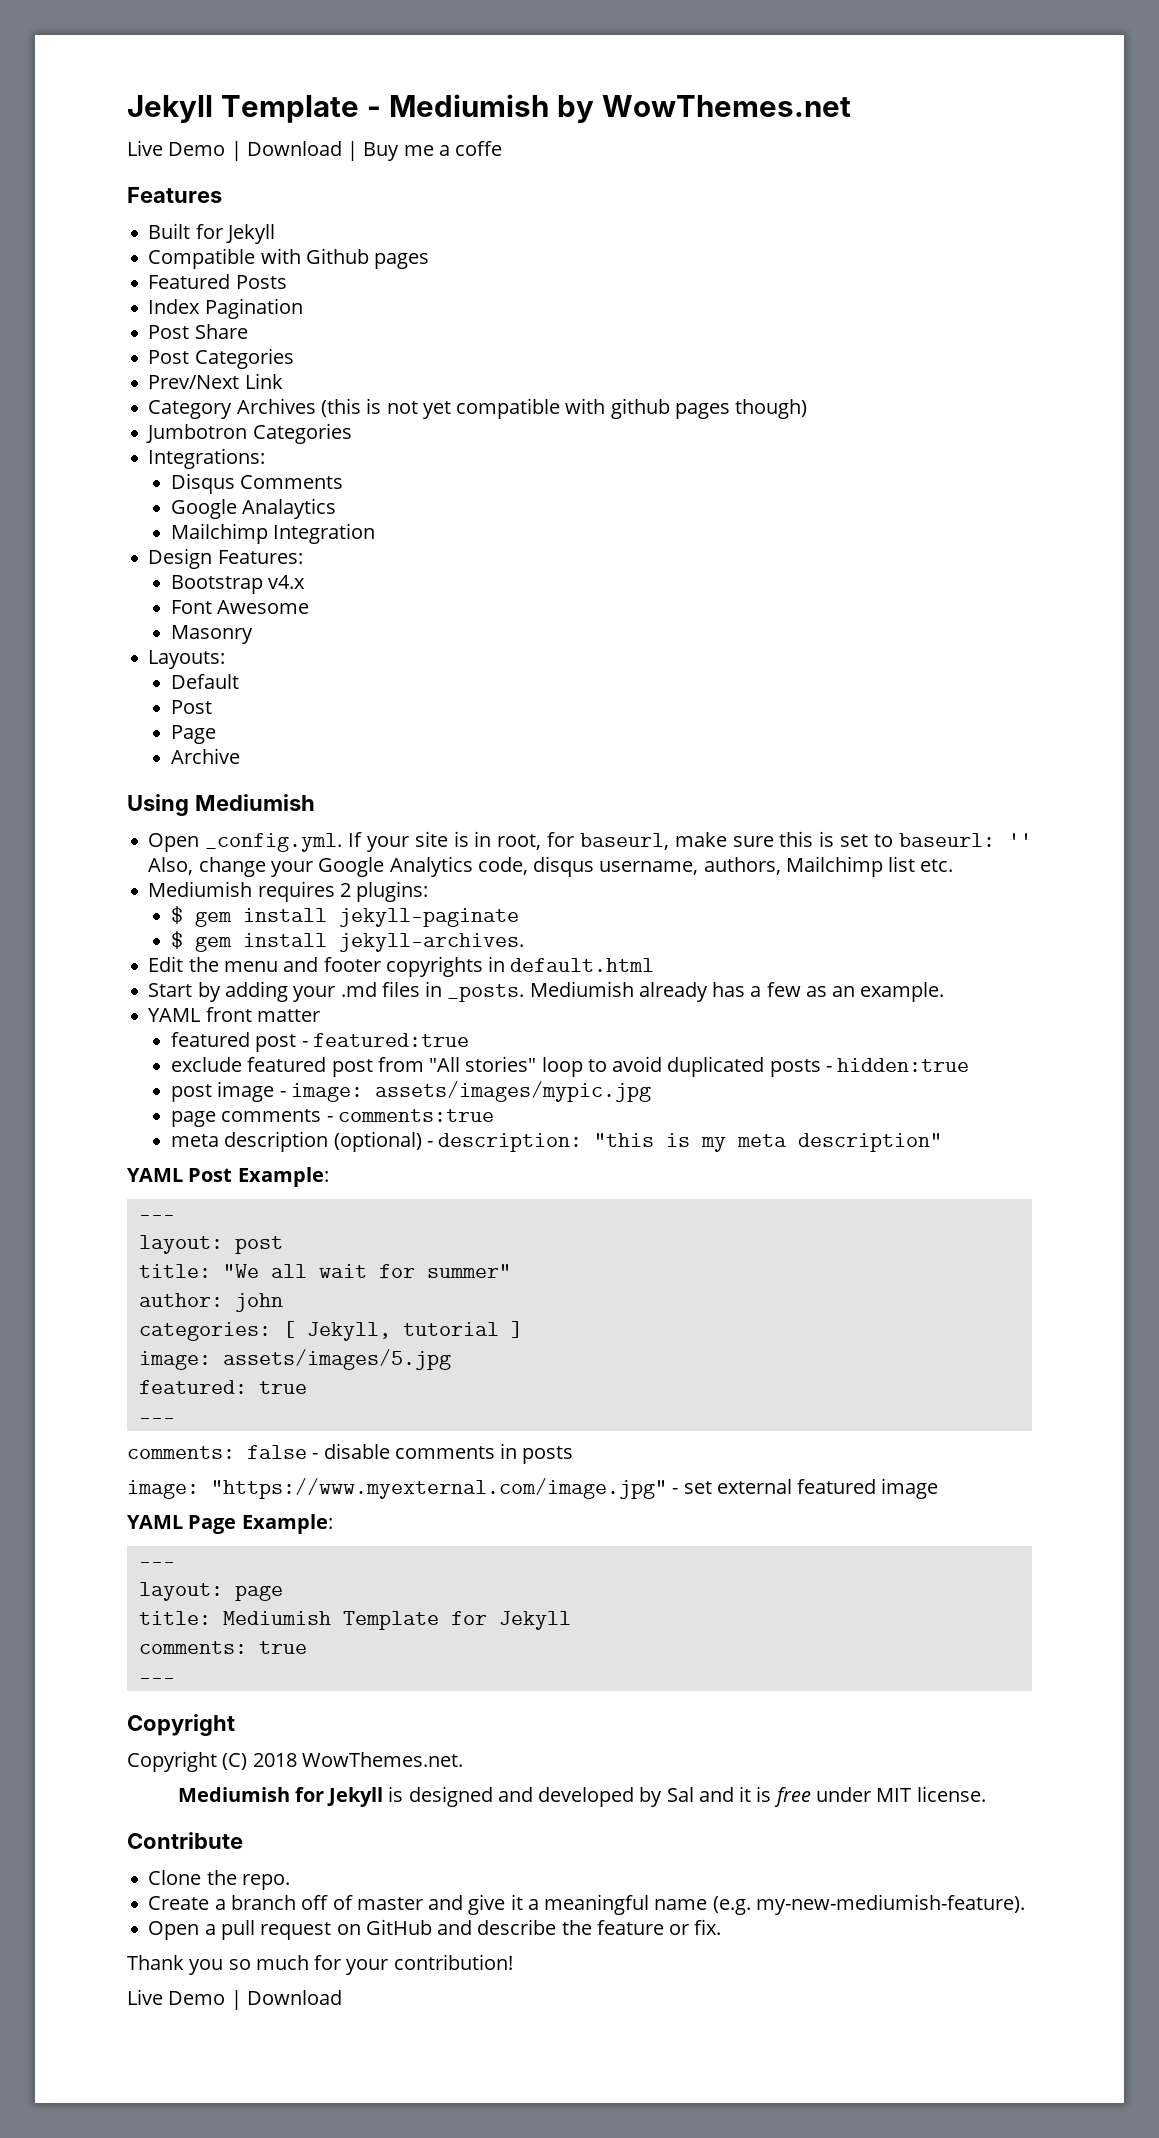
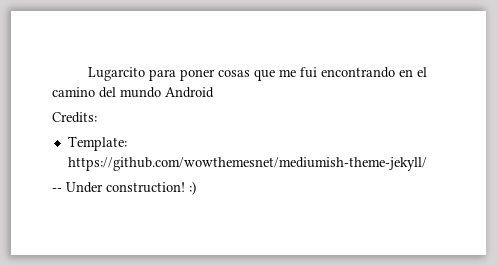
[127,94,851,123] [127,140,503,161] [127,187,222,203] [148,223,275,244] [148,248,430,269] [148,274,287,289] [148,298,303,319] [148,324,248,339] [148,348,294,369] [148,373,283,389] [148,398,808,419] [146,423,352,444] [148,448,266,469] [171,473,344,494] [171,498,337,519] [171,523,376,544] [148,548,303,569] [171,575,306,594] [171,600,310,614] [171,625,254,644] [148,650,226,669] [171,674,240,689] [171,700,213,714] [171,725,217,744] [171,748,241,764] [127,794,315,816] [148,831,1032,852] [148,856,954,877] [148,881,429,902] [171,906,520,927] [171,931,525,952] [148,956,655,977] [148,981,945,1002] [148,1007,320,1022] [171,1032,469,1052] [171,1056,970,1077] [171,1081,651,1102] [171,1109,494,1127] [171,1131,943,1152] [127,1167,329,1187] [138,1215,175,1220] [138,1235,283,1254] [138,1264,511,1278] [138,1293,283,1312] [138,1321,523,1341] [138,1349,451,1370] [138,1380,307,1394] [138,1418,175,1423] [127,1443,574,1464] [127,1478,939,1499] [127,1514,333,1534] [138,1562,175,1567] [138,1582,283,1601] [138,1611,571,1630] [138,1641,307,1654] [138,1678,175,1683] [127,1714,235,1736] [127,1751,463,1772] [177,1786,986,1807] [127,1832,243,1849] [148,1870,290,1890] [148,1894,1025,1915] [148,1919,722,1940] [127,1954,513,1975] [127,1989,342,2010] Jekyll Template - Mediumish by WowThemes.net // Live Demo | Download | Buy me a coffe // Features // Built for Jekyll // Compatible with Github pages // Featured Posts // Index Pagination // Post Share // Post Categories // Prev/Next Link // Category Archives (this is not yet compatible with github pages though) // Jumbotron Categories // Integrations: // Disqus Comments // Google Analaytics // Mailchimp Integration // Design Features: // Bootstrap v4.x // Font Awesome // Masonry // Layouts: // Default // Post // Page // Archive // Using Mediumish // Open _config.yml. If your site is in root, for baseurl, make sure this is set to baseurl: '' Also, change your Google Analytics code, disqus username, authors, Mailchimp list etc. // Mediumish requires 2 plugins: // $ gem install jekyll-paginate // $ gem install jekyll-archives. // Edit the menu and footer copyrights in default.html // Start by adding your .md files in _posts. Mediumish already has a few as an example. // YAML front matter // featured post - featured:true // exclude featured post from "All stories" loop to avoid duplicated posts - hidden:true // post image - image: assets/images/mypic.jpg // page comments - comments:true // meta description (optional) - description: "this is my meta description" // YAML Post Example: // --- // layout: post // title: "We all wait for summer" // author: john // categories: [ Jekyll, tutorial ] // image: assets/images/5.jpg // featured: true // --- // comments: false - disable comments in posts // image: "https://www.myexternal.com/image.jpg" - set external featured image // YAML Page Example: // --- // layout: page // title: Mediumish Template for Jekyll // comments: true // --- // Copyright // Copyright (C) 2018 WowThemes.net. // Mediumish for Jekyll is designed and developed by Sal and it is free under MIT license. // Contribute // Clone the repo. // Create a branch off of master and give it a meaningful name (e.g. my-new-mediumish-feature). // Open a pull request on GitHub and describe the feature or fix. // Thank you so much for your contribution! // Live Demo | Download -> [87,67,427,81] [52,87,214,98] [52,112,97,123] [67,136,127,151] [67,157,427,171] [52,181,196,195] Lugarcito para poner cosas que me fui encontrando en el camino del mundo Android // Credits: // Template: https://github.com/wowthemesnet/mediumish-theme-jekyll/ // -- Under construction! :)

